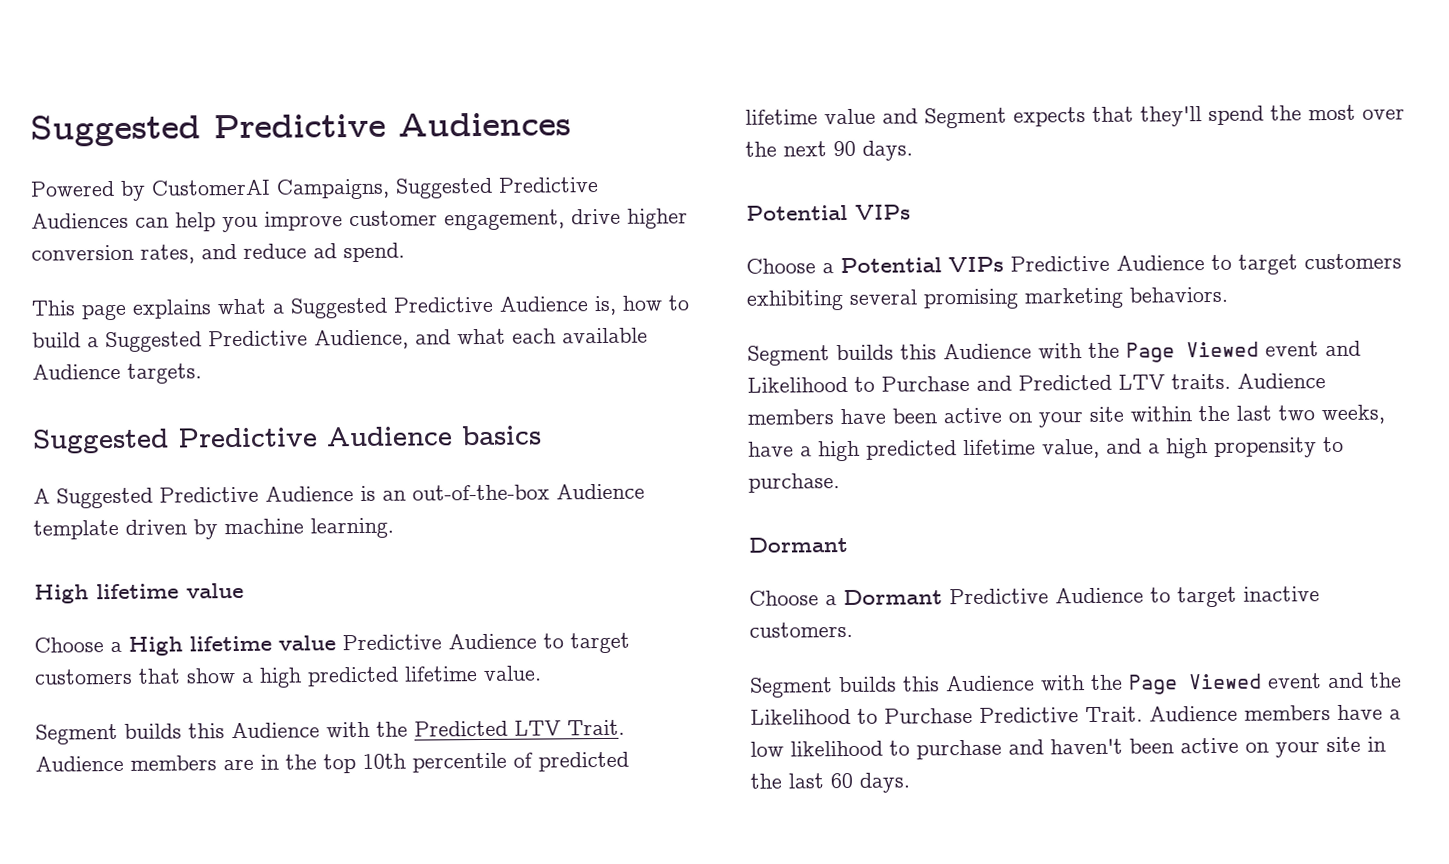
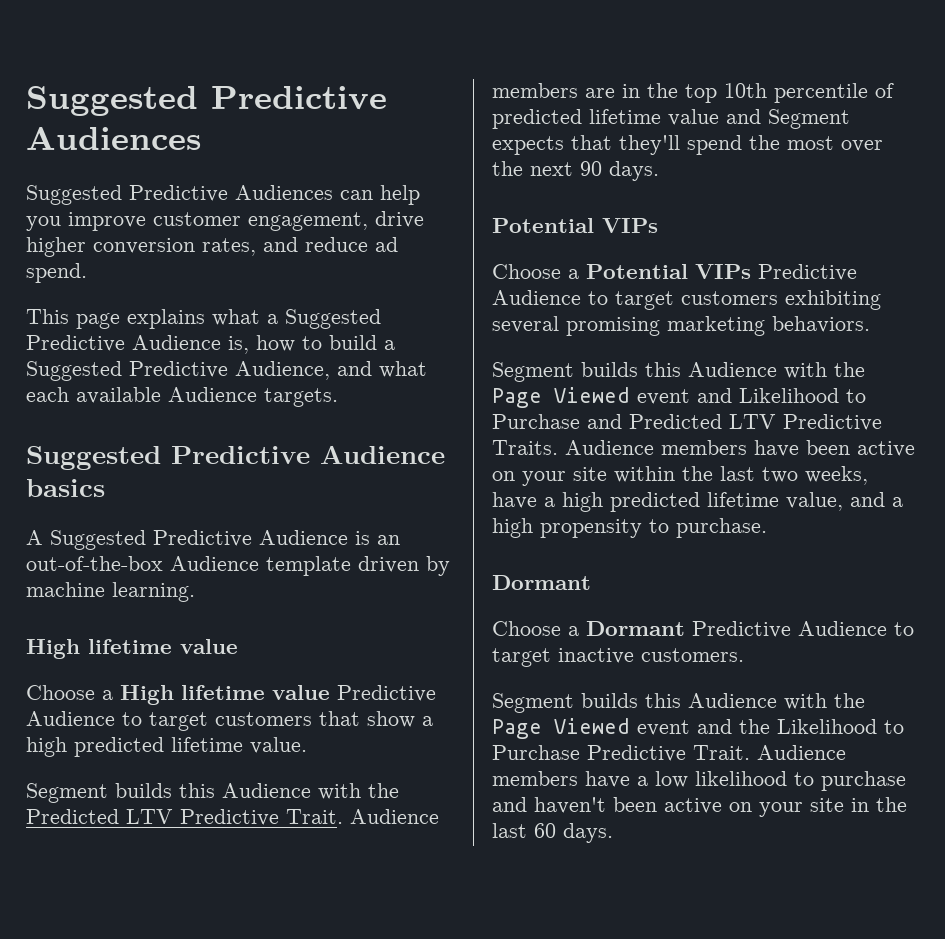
[30,178,390,201] Powered by CustomerAI Campaigns, -> (201, 138) none
(561, 728) none -> [180,809,279,826] Predictive
[1171,373,1231,390] traits. -> [783,414,882,431] [492,440,558,455] Predictive Traits.

